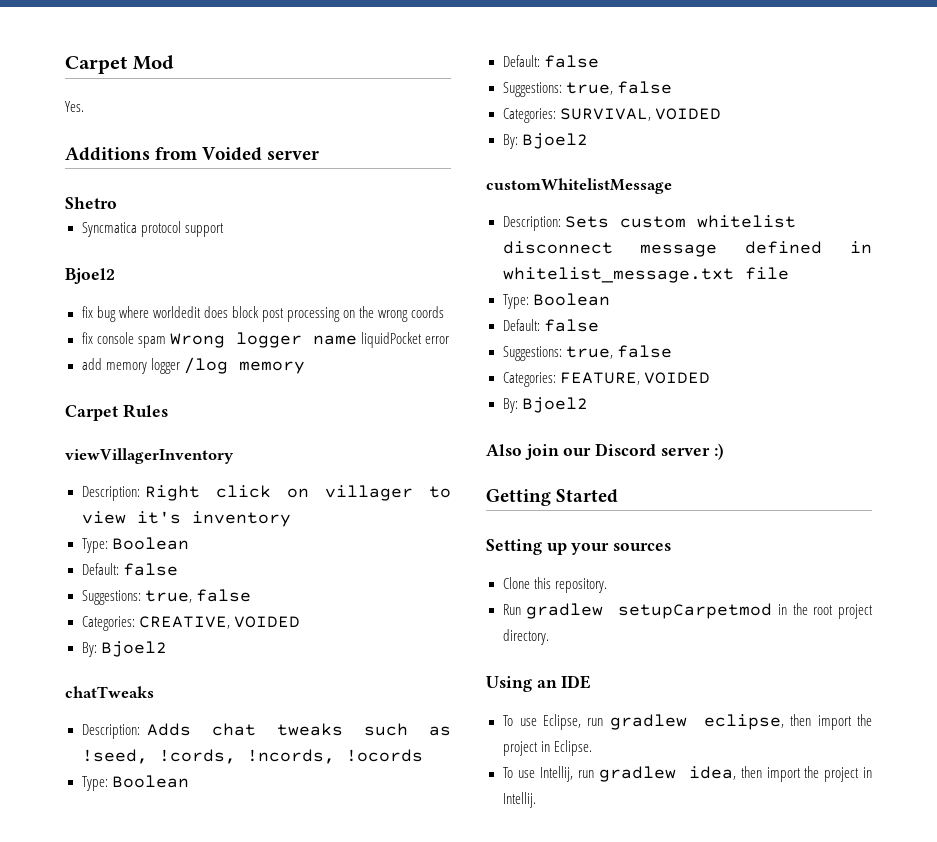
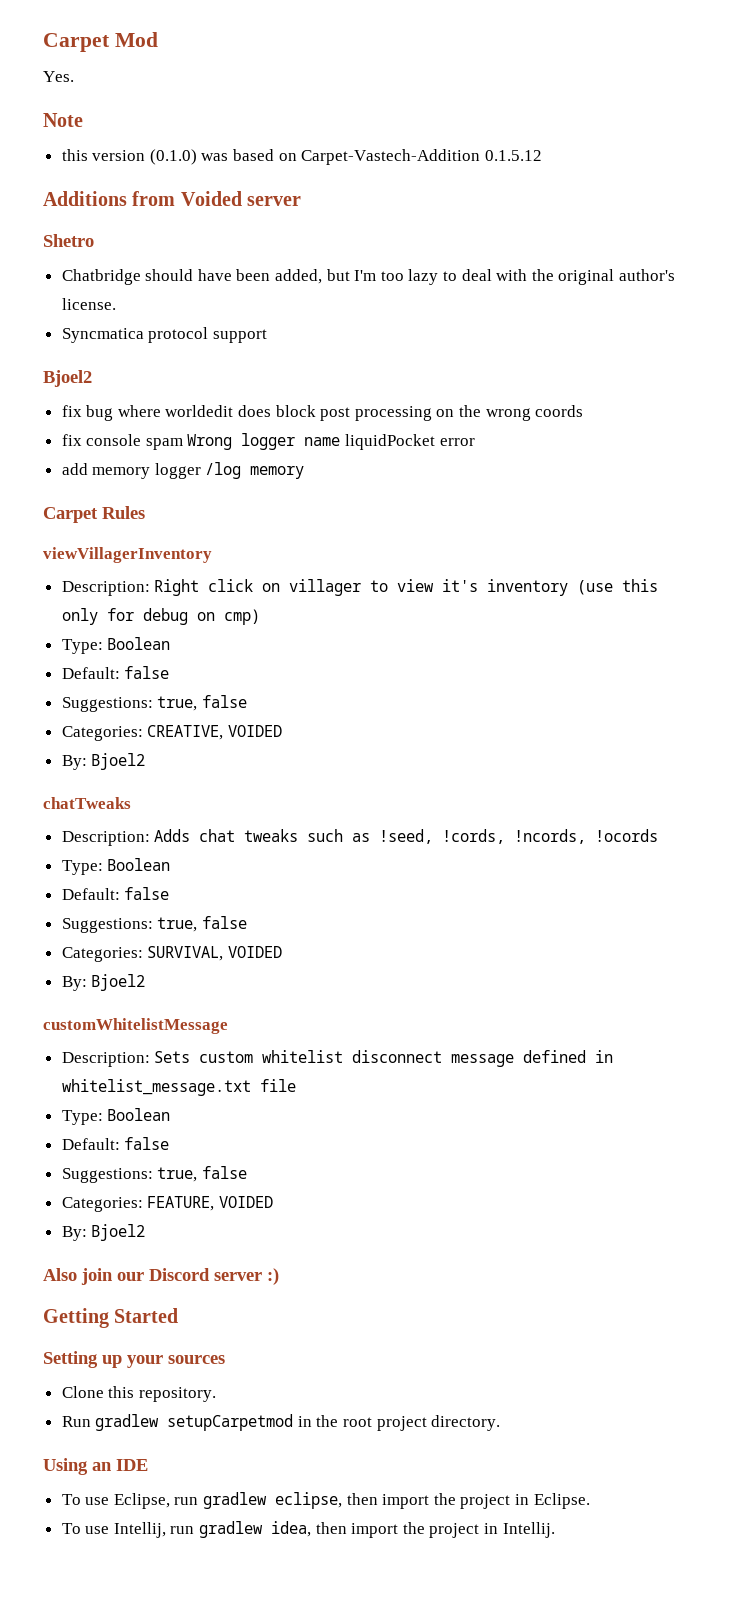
(84, 106) none -> [43,113,83,127] [61,149,542,165] // Note // this version (0.1.0) was based on Carpet-Vastech-Addition 0.1.5.12
(117, 203) none -> [61,269,675,285] [61,298,116,310] // Chatbridge should have been added, but I'm too lazy to deal with the original author's license.
(291, 519) none -> [577,579,659,595] [61,608,260,625] (use this only for debug on cmp)

